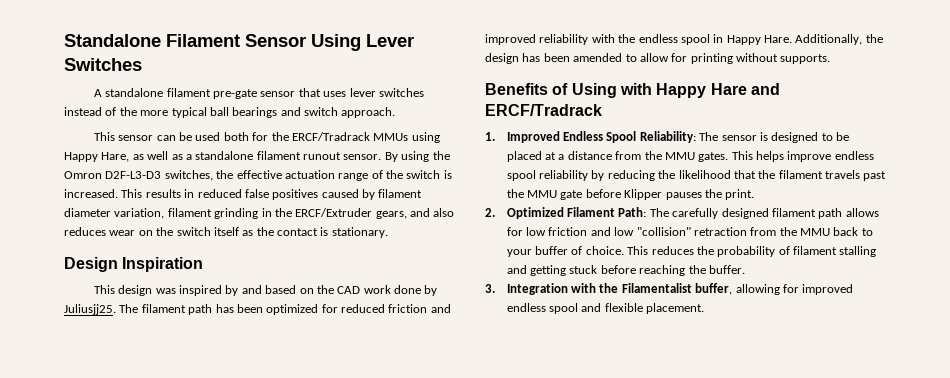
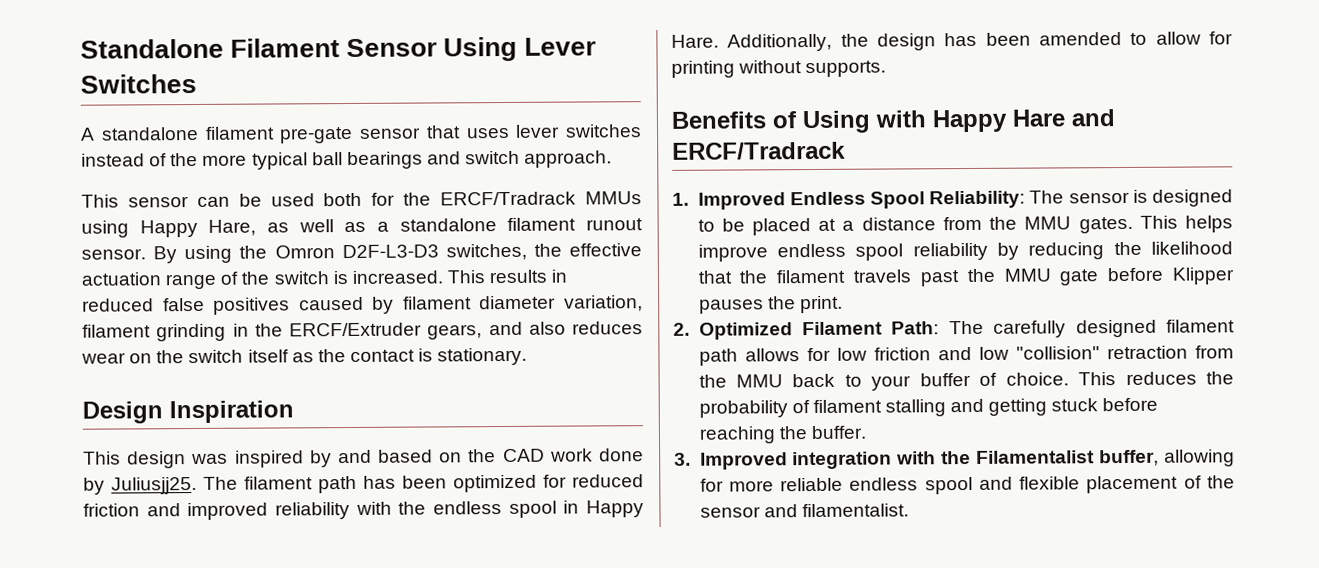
[506,283,568,295] Integration -> [699,451,893,470] Improved integration
[802,284,854,295] improved -> [728,477,844,492] more reliable
[646,303,705,314] placement. -> [1086,475,1235,494] [699,503,909,518] placement of the sensor and filamentalist.

